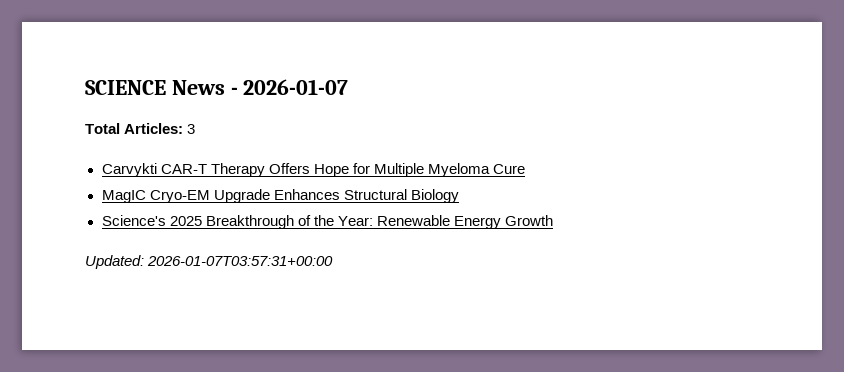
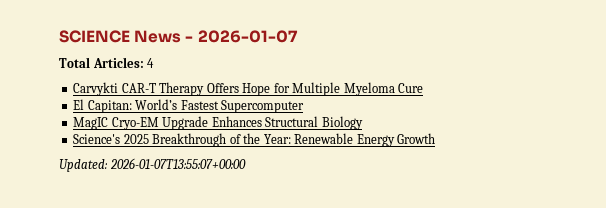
[187,124,196,134] 3 -> [147,58,155,68] 4
(525, 169) none -> [73,99,305,113] // El Capitan: World’s Fastest Supercomputer
[147,256,334,266] 2026-01-07T03:57:31+00:00 -> [109,158,246,169] 2026-01-07T13:55:07+00:00

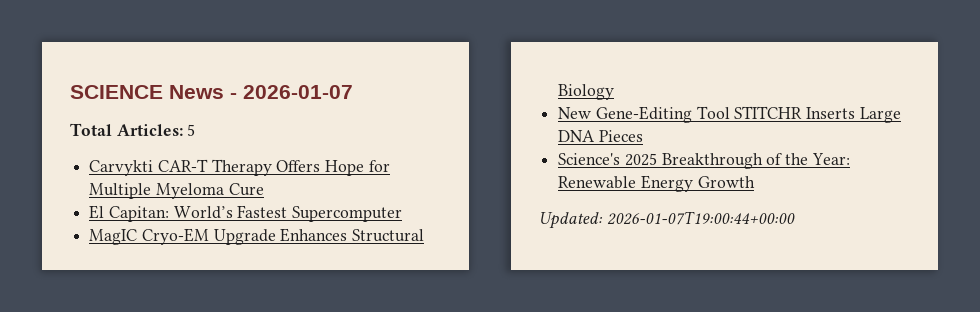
[147,58,155,68] 4 -> [187,124,196,136] 5
(363, 123) none -> [558,106,901,123] [558,130,643,142] // New Gene-Editing Tool STITCHR Inserts Large DNA Pieces
[109,158,246,169] 2026-01-07T13:55:07+00:00 -> [606,211,795,225] 2026-01-07T19:00:44+00:00

